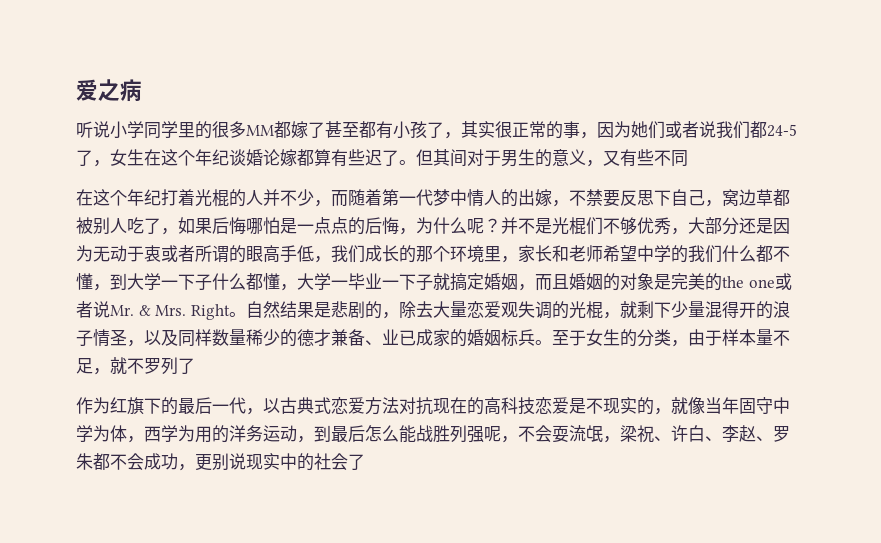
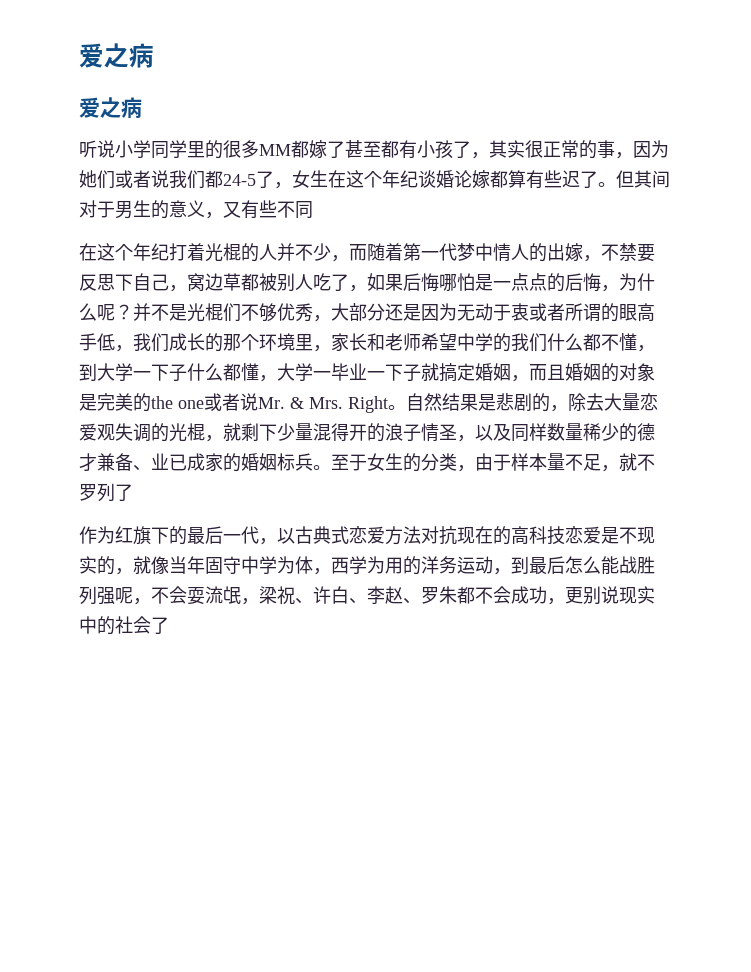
[76,79,142,102] 爱之病 -> [79,43,154,68] [79,97,142,119] 爱之病 // 爱之病

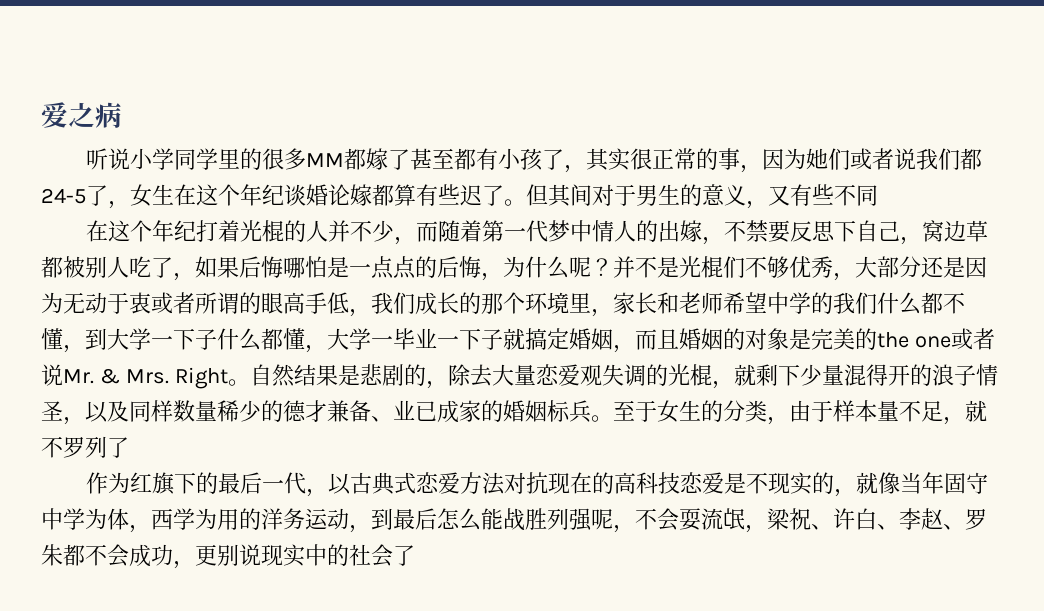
[79,43,154,68] [79,97,142,119] 爱之病 // 爱之病 -> [40,102,122,128] 爱之病

